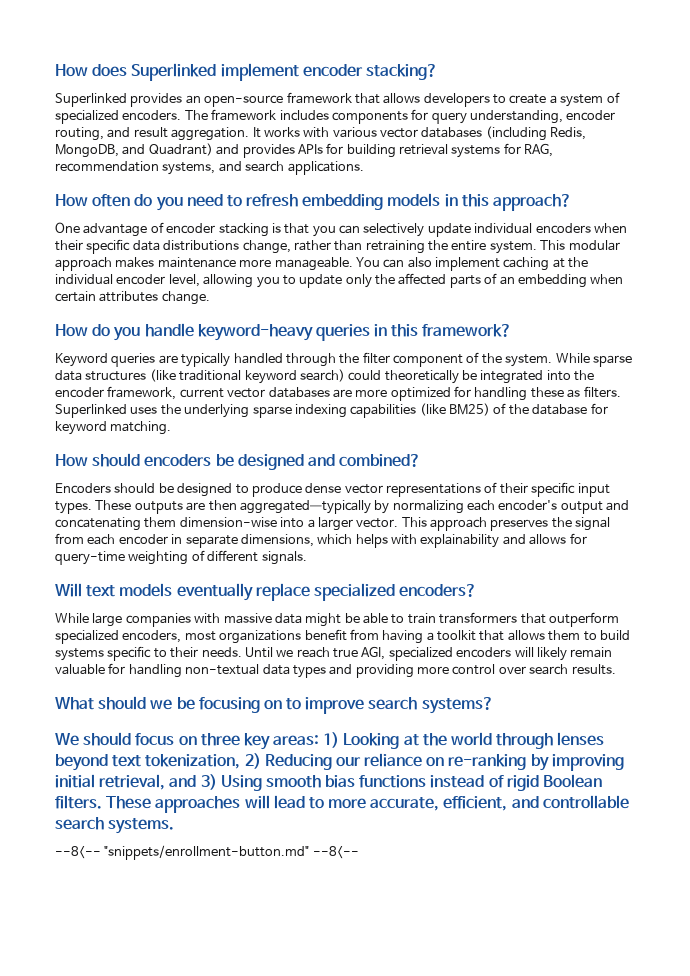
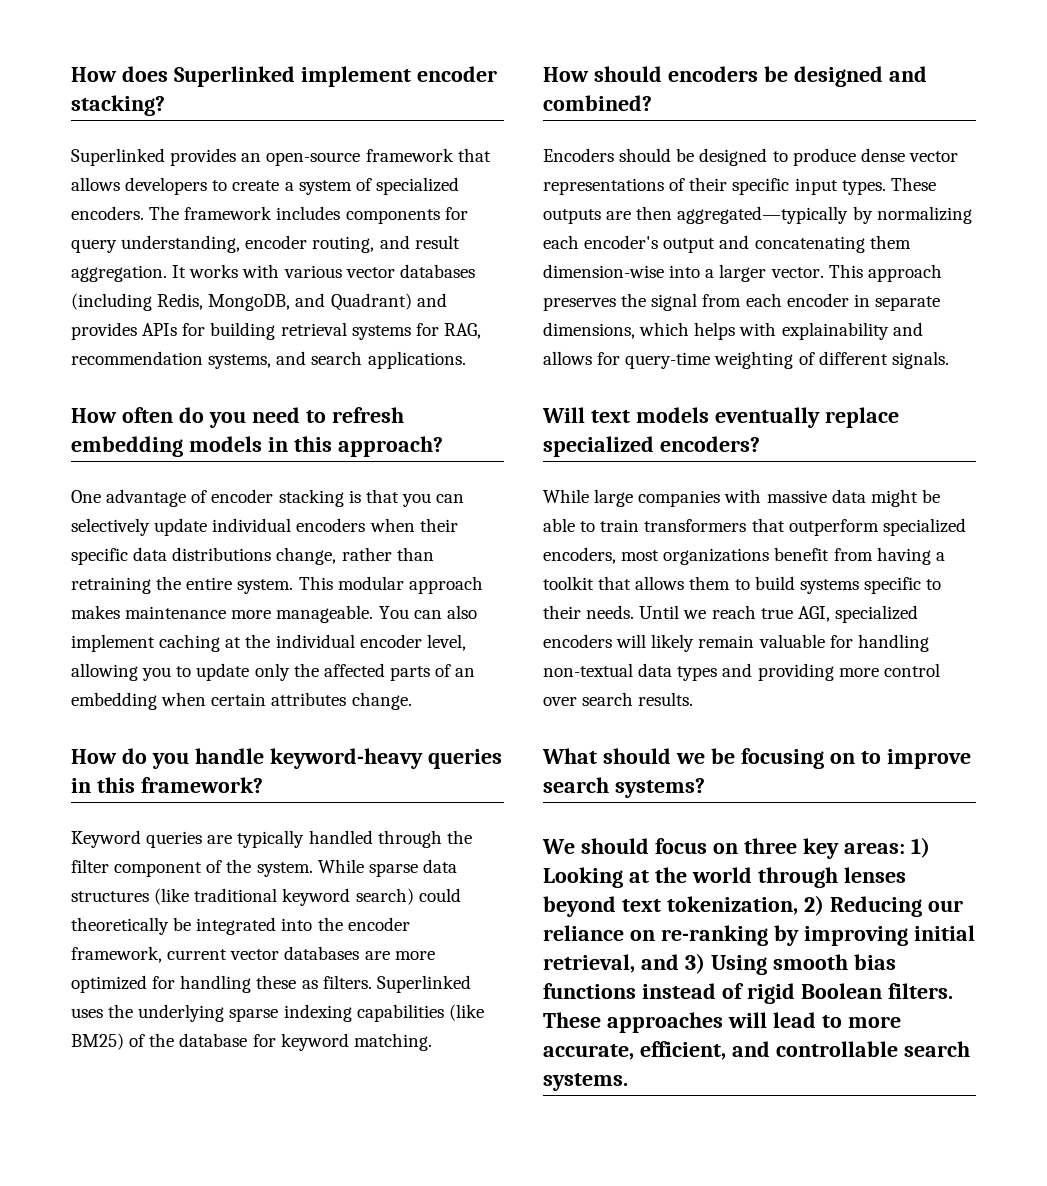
[55,845,359,860] // --8<-- "snippets/enrollment-button.md" --8<-- -> (628, 1082) none

